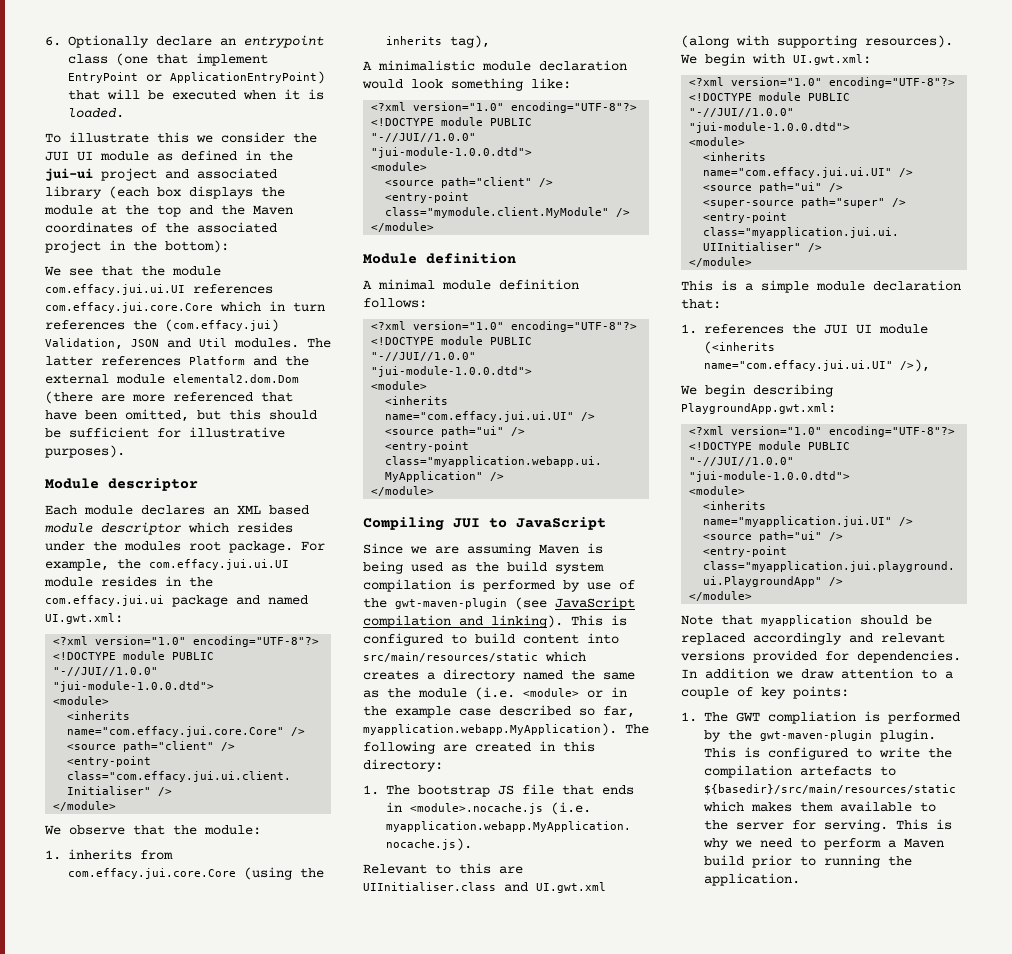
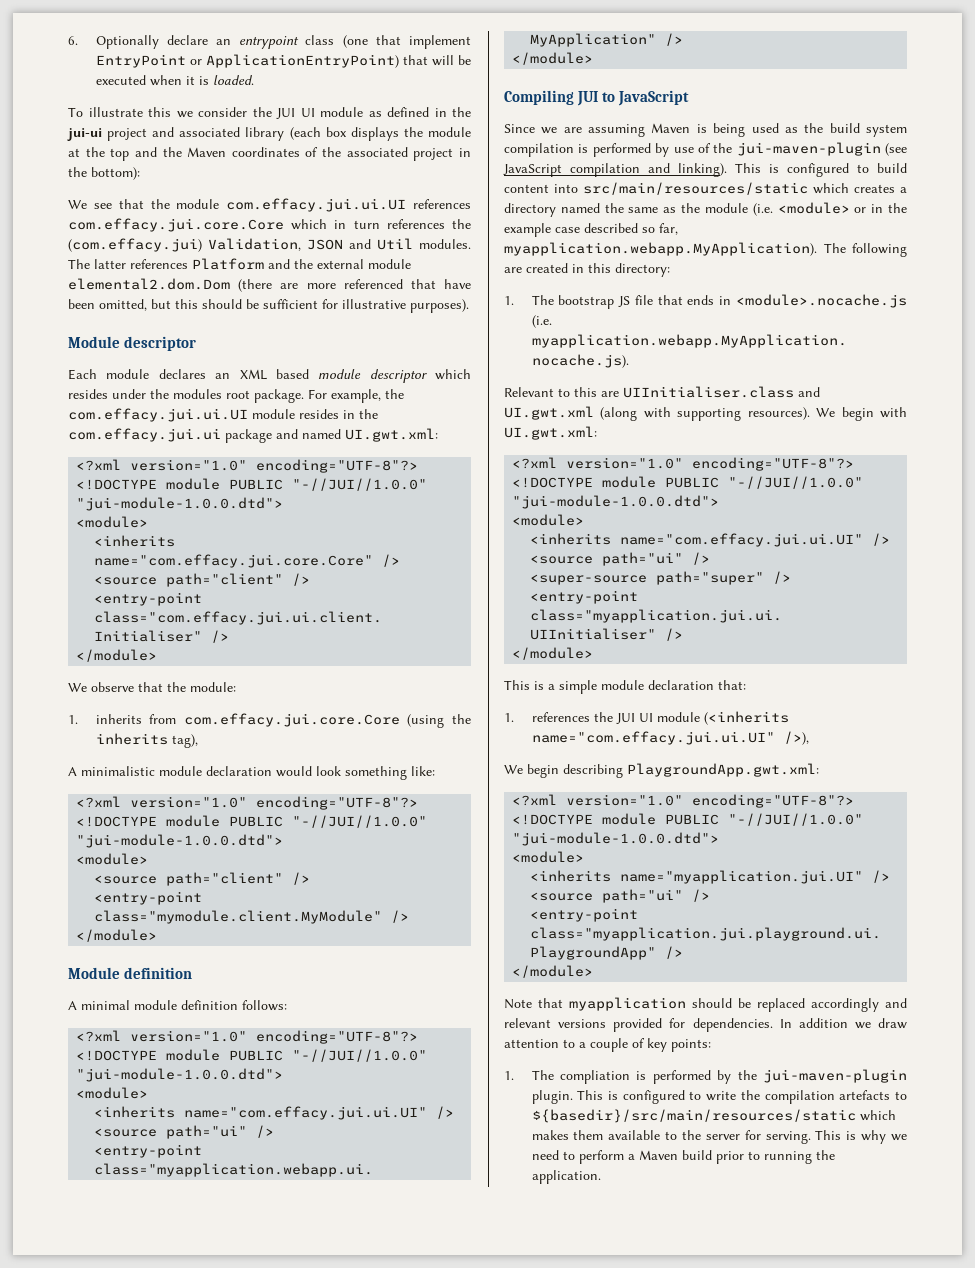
[395,598,507,609] gwt-maven-plugin -> [736,142,881,156] jui-maven-plugin
[736,712,760,722] GWT -> (554, 1075) none
[760,730,872,741] gwt-maven-plugin -> [763,1069,907,1083] jui-maven-plugin

